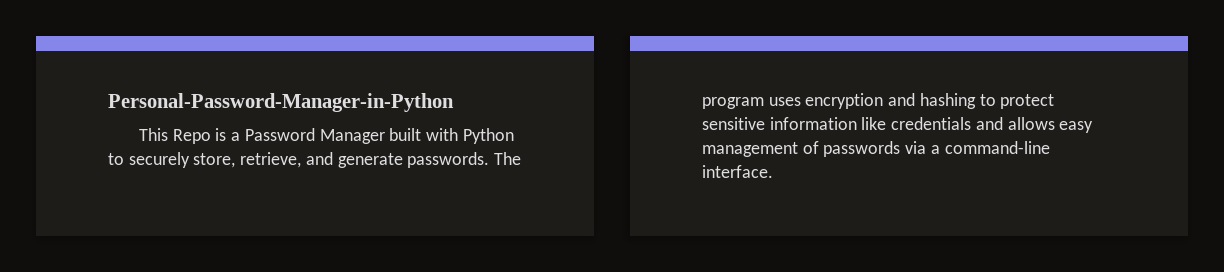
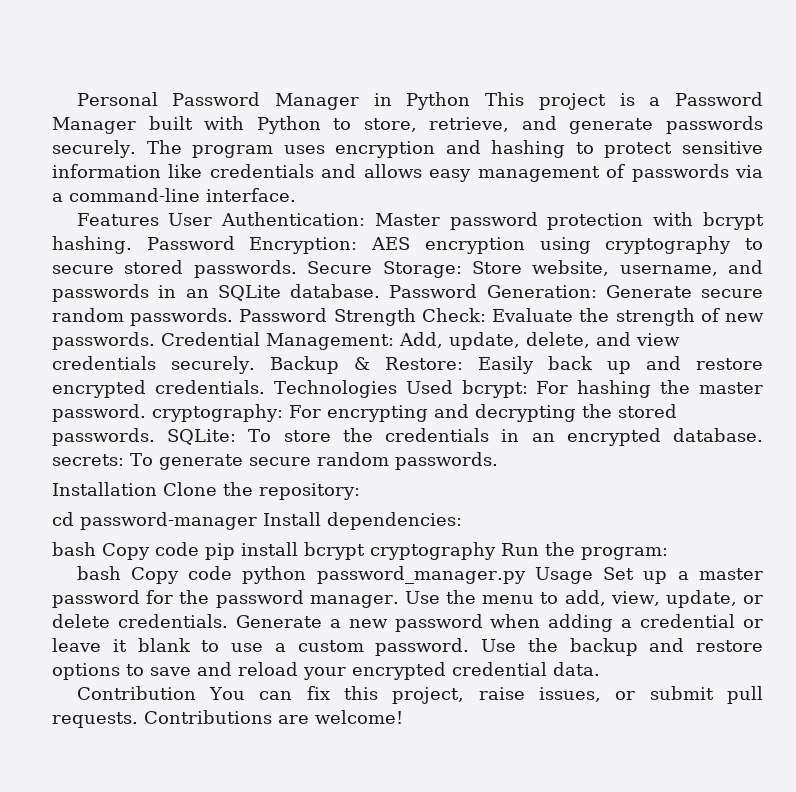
[108,93,454,112] [138,128,211,144] Personal-Password-Manager-in-Python // This Repo -> [76,92,606,110] Personal Password Manager in Python This project
[128,152,190,168] securely -> (352, 124) none
[407,152,490,168] passwords. -> [665,116,763,134] [52,140,136,158] passwords securely.
(773, 171) none -> [76,212,764,230] [52,236,763,254] [52,260,763,278] [52,284,763,302] [52,308,764,326] [52,332,680,350] [52,356,763,374] [52,380,763,398] [52,404,677,422] [52,428,763,446] [52,452,498,470] [52,482,360,500] [52,512,462,530] [52,542,668,560] [76,566,763,584] [52,590,763,608] [52,614,763,632] [52,638,763,656] [52,662,600,680] [76,686,763,704] [52,710,403,728] // Features User Authentication: Master password protection with bcrypt hashing. Password Encryption: AES encryption using cryptography to secure stored passwords. Secure Storage: Store website, username, and passwords in an SQLite database. Password Generation: Generate secure random passwords. Password Strength Check: Evaluate the strength of new passwords. Credential Management: Add, update, delete, and view credentials securely. Backup & Restore: Easily back up and restore encrypted credentials. Technologies Used bcrypt: For hashing the master password. cryptography: For encrypting and decrypting the stored passwords. SQLite: To store the credentials in an encrypted database. secrets: To generate secure random passwords. // Installation Clone the repository: // cd password-manager Install dependencies: // bash Copy code pip install bcrypt cryptography Run the program: // bash Copy code python password_manager.py Usage Set up a master password for the password manager. Use the menu to add, view, update, or delete credentials. Generate a new password when adding a credential or leave it blank to use a custom password. Use the backup and restore options to save and reload your encrypted credential data. // Contribution You can fix this project, raise issues, or submit pull requests. Contributions are welcome!

